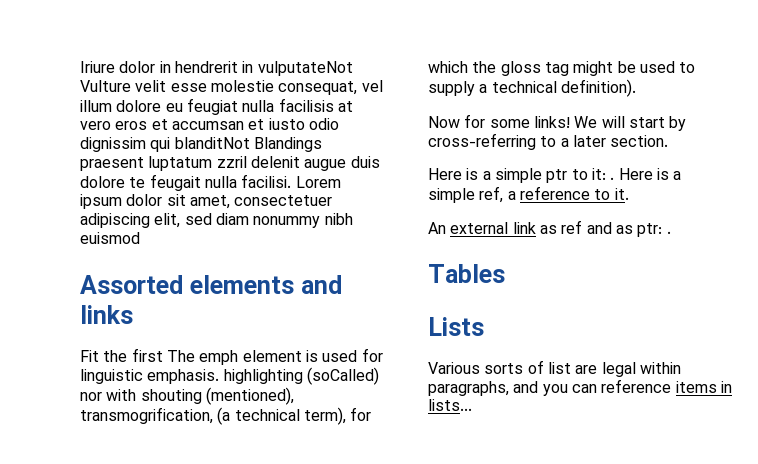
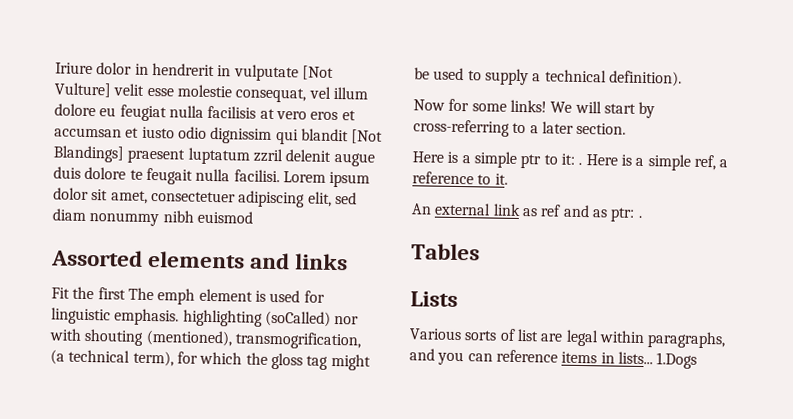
[257,61,353,76] [80,80,131,92] vulputateNot Vulture -> [233,64,334,82] [54,82,112,98] vulputate [Not Vulture]
[174,137,322,152] blanditNot Blandings -> [300,128,384,144] [53,145,124,163] blandit [Not Blandings]
(472, 405) none -> [656,352,698,369] 1.Dogs

